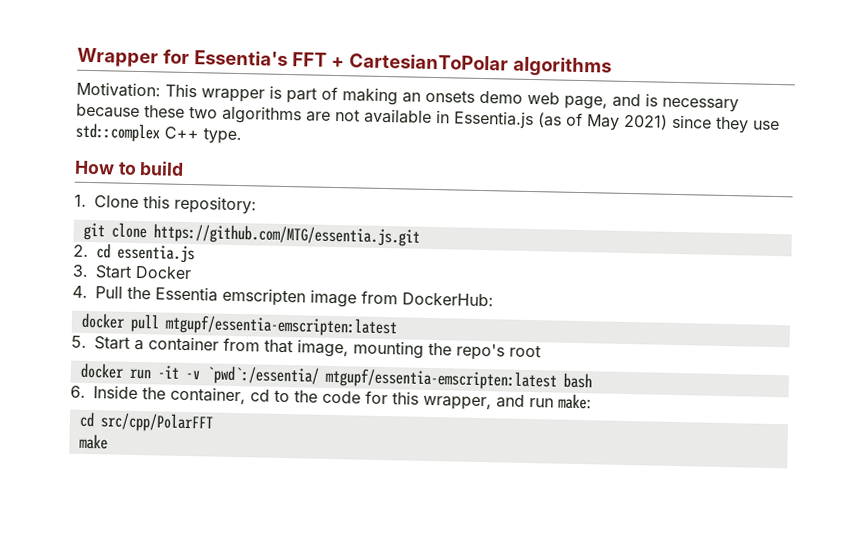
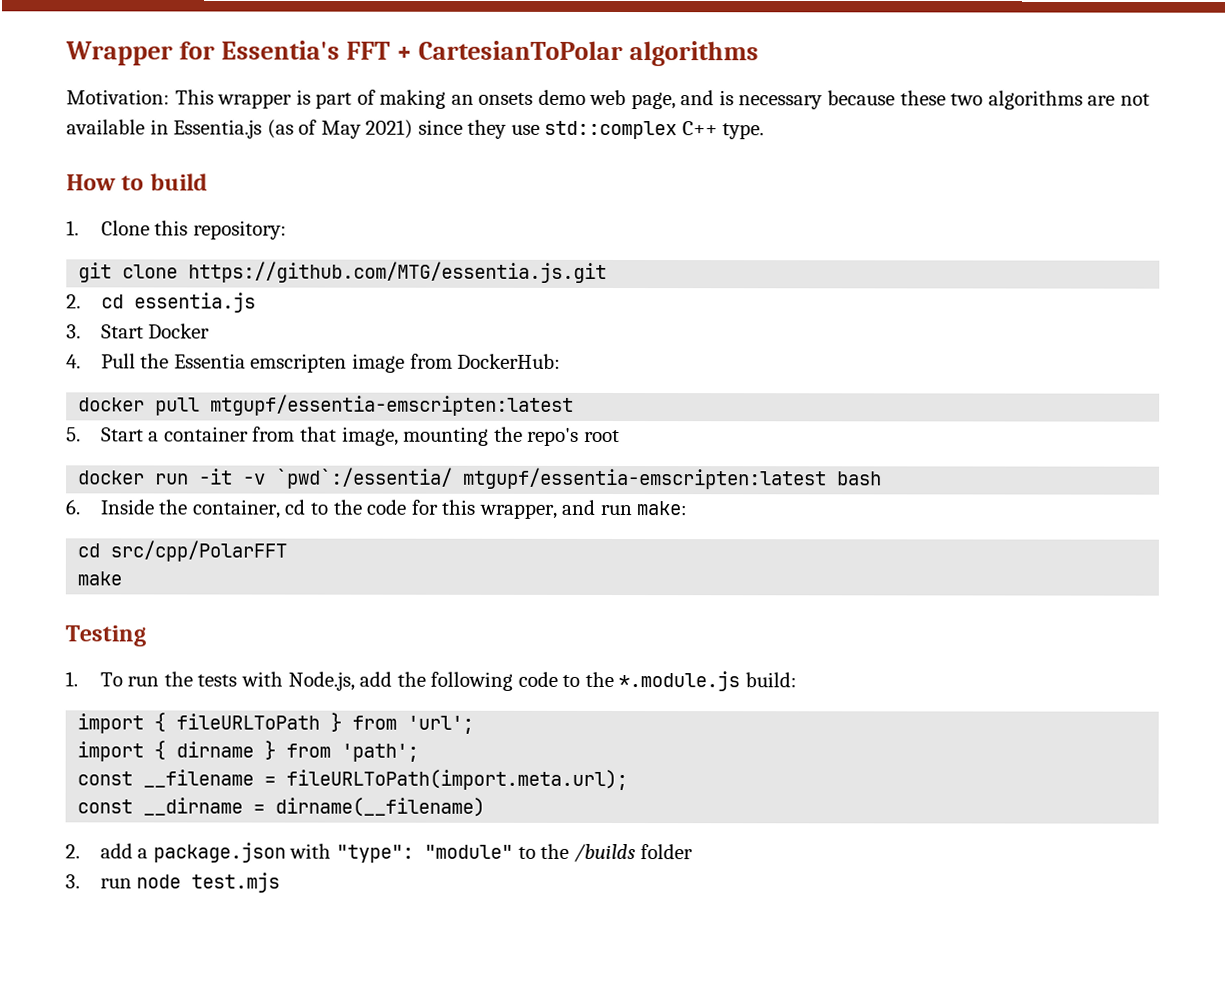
(108, 441) none -> [65,625,146,647] [65,671,797,692] [77,712,475,734] [77,740,420,762] [77,769,629,791] [77,797,486,817] [65,842,694,863] [65,872,281,893] // Testing // 1. To run the tests with Node.js, add the following code to the *.module.js build: // import { fileURLToPath } from 'url'; // import { dirname } from 'path'; // const __filename = fileURLToPath(import.meta.url); // const __dirname = dirname(__filename) // 2. add a package.json with "type": "module" to the /builds folder // 3. run node test.mjs

